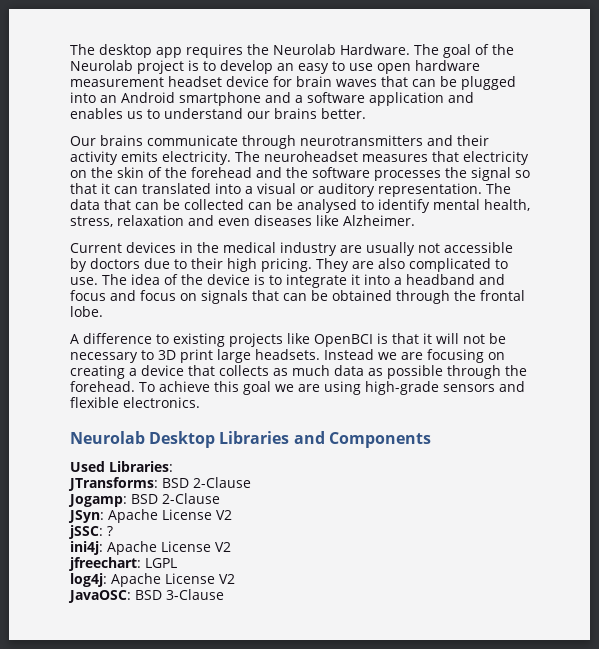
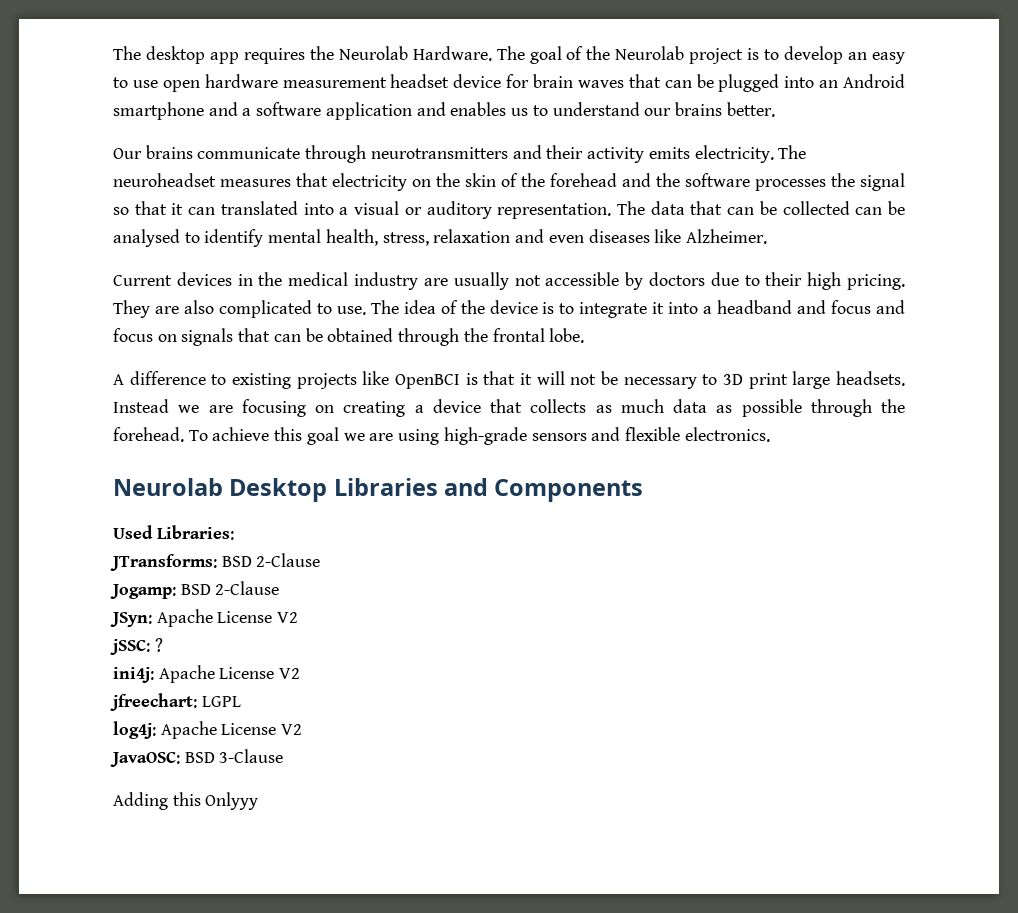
(224, 594) none -> [113,792,259,810] // Adding this Onlyyy

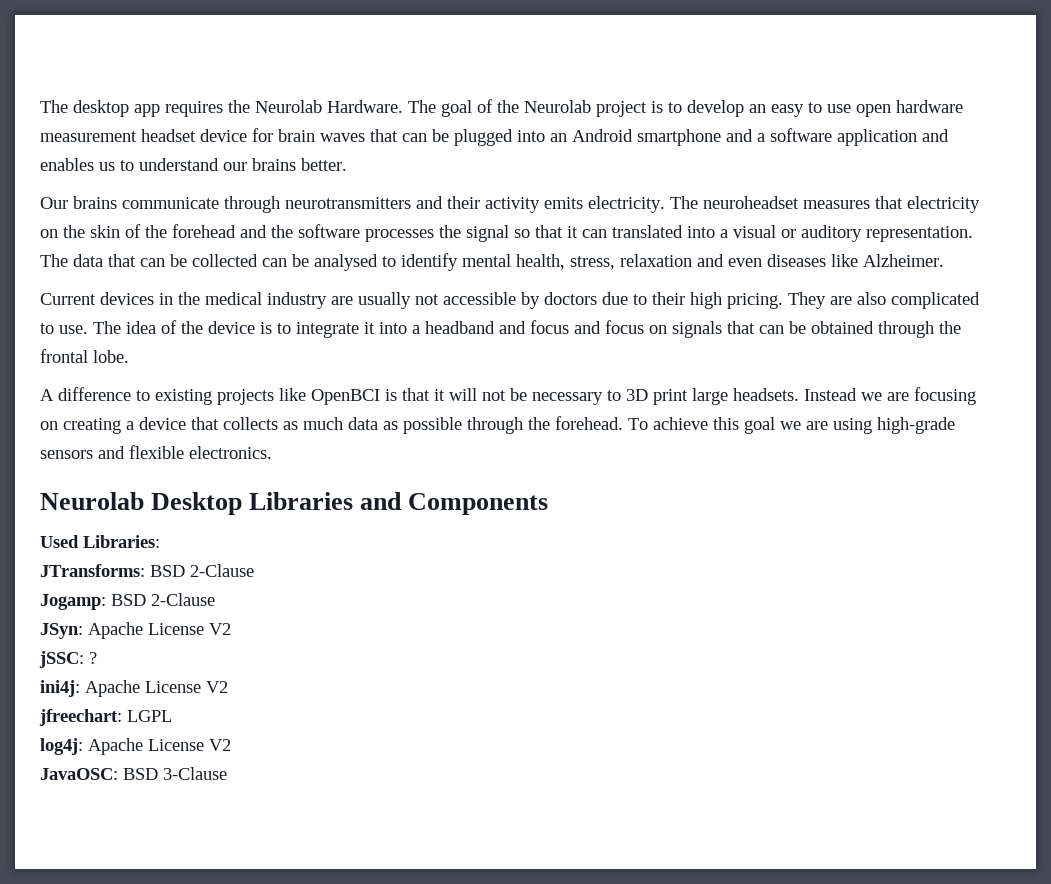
[113,792,259,810] // Adding this Onlyyy -> (227, 773) none

